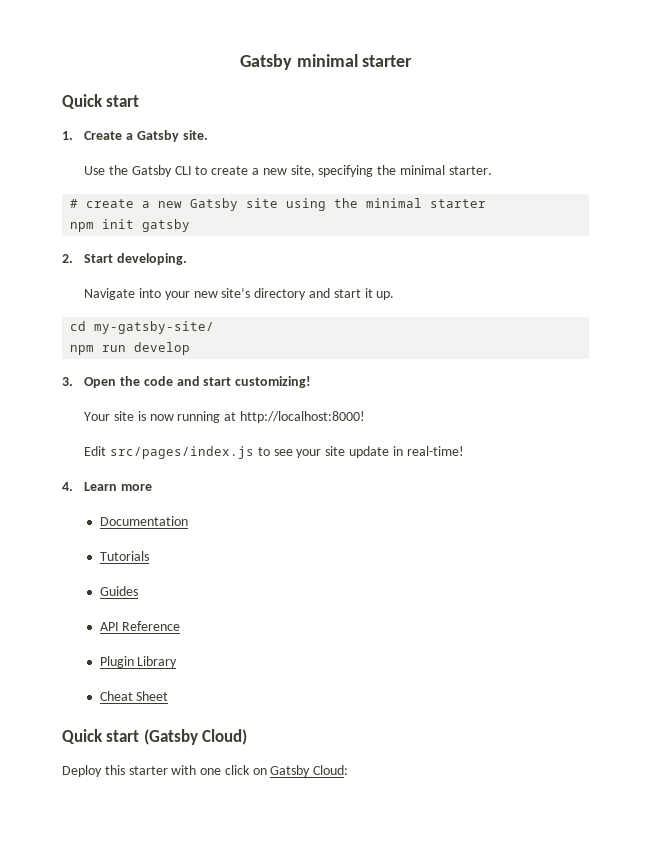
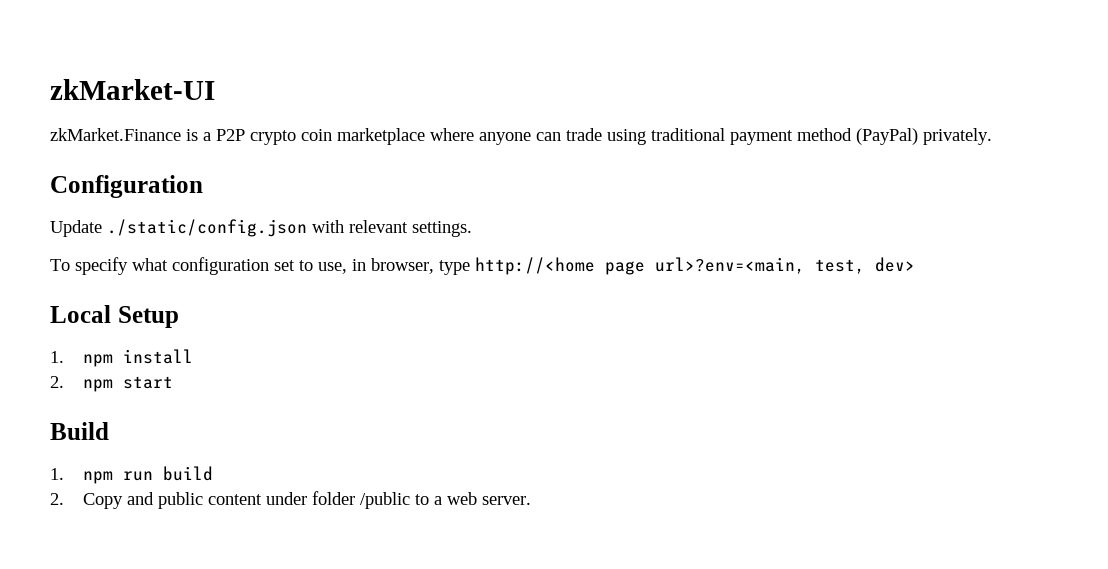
[239,54,413,70] [62,94,140,109] [62,130,208,142] [84,165,492,177] [70,198,487,211] [70,219,191,232] [62,253,188,265] [84,288,395,300] [70,321,215,334] [70,342,191,355] [62,376,312,388] [84,411,365,423] [84,446,464,459] [62,482,153,491] [99,516,188,526] [99,551,149,561] [99,586,138,596] [99,621,181,631] [99,656,178,668] [99,691,169,701] [62,729,248,745] [62,765,349,777] Gatsby minimal starter // Quick start // 1. Create a Gatsby site. // Use the Gatsby CLI to create a new site, specifying the minimal starter. // # create a new Gatsby site using the minimal starter // npm init gatsby // 2. Start developing. // Navigate into your new site’s directory and start it up. // cd my-gatsby-site/ // npm run develop // 3. Open the code and start customizing! // Your site is now running at http://localhost:8000! // Edit src/pages/index.js to see your site update in real-time! // 4. Learn more // Documentation // Tutorials // Guides // API Reference // Plugin Library // Cheat Sheet // Quick start (Gatsby Cloud) // Deploy this starter with one click on Gatsby Cloud: -> [50,79,215,100] [50,128,992,145] [50,175,203,198] [50,219,472,237] [50,257,915,275] [50,305,179,328] [50,349,194,367] [50,376,174,392] [50,422,109,440] [50,466,214,484] [50,491,532,509] zkMarket-UI // zkMarket.Finance is a P2P crypto coin marketplace where anyone can trade using traditional payment method (PayPal) privately. // Configuration // Update ./static/config.json with relevant settings. // To specify what configuration set to use, in browser, type http://<home page url>?env=<main, test, dev> // Local Setup // 1. npm install // 2. npm start // Build // 1. npm run build // 2. Copy and public content under folder /public to a web server.

